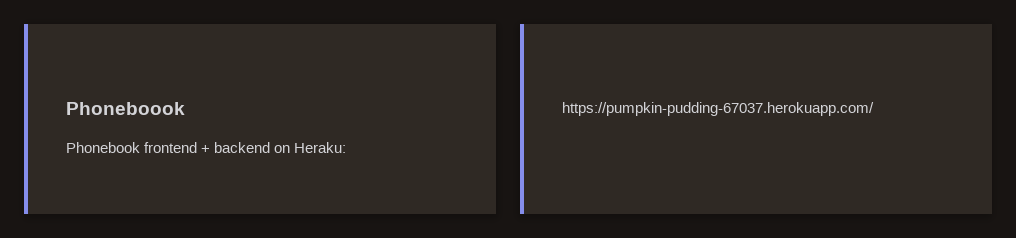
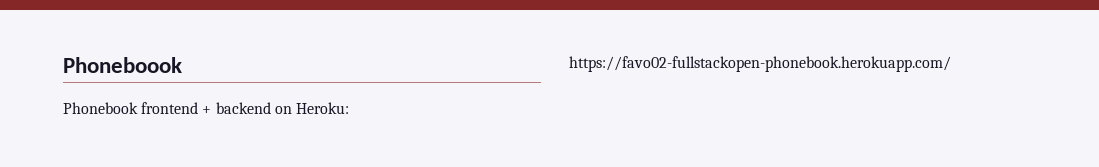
[294,142,347,153] [562,102,874,116] Heraku: https://pumpkin-pudding-67037.herokuapp.com/ -> [295,102,349,114] [569,56,951,72] Heroku: https://favo02-fullstackopen-phonebook.herokuapp.com/

